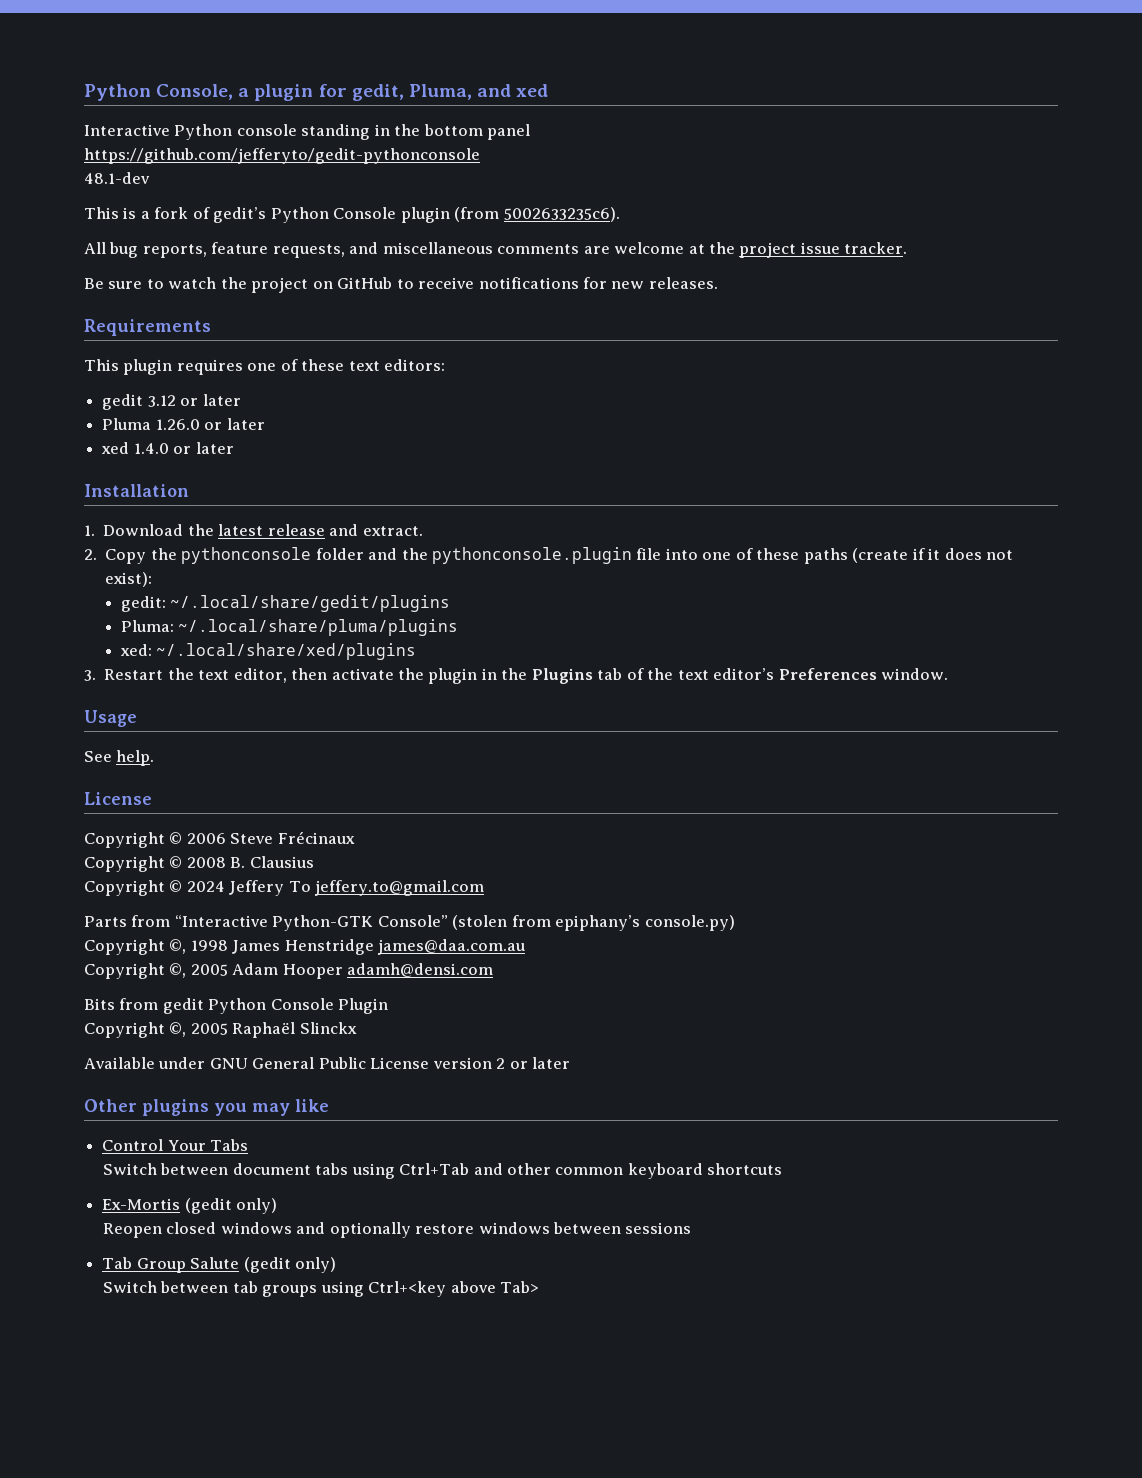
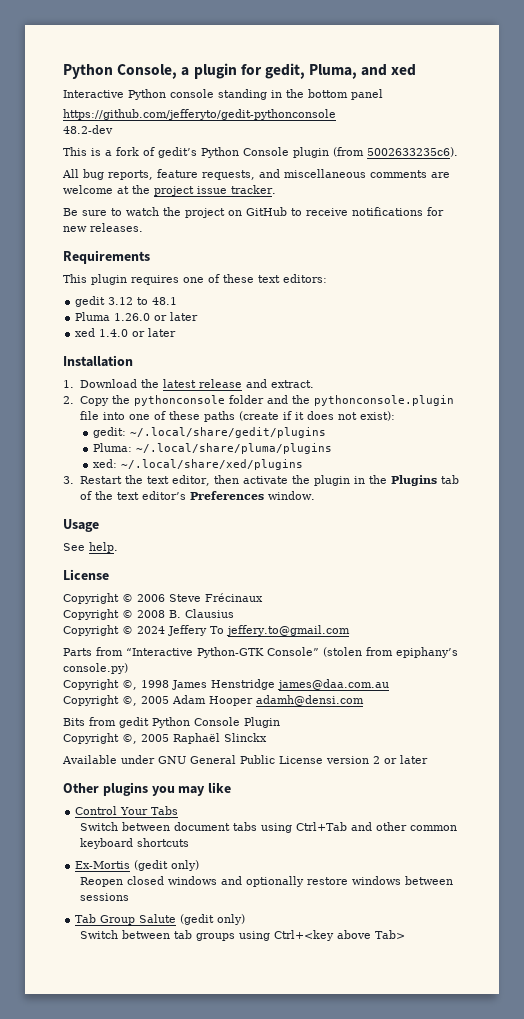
[84,172,150,184] 48.1-dev -> [63,125,113,134] 48.2-dev
[180,394,241,406] or later -> [137,297,178,305] to 48.1

